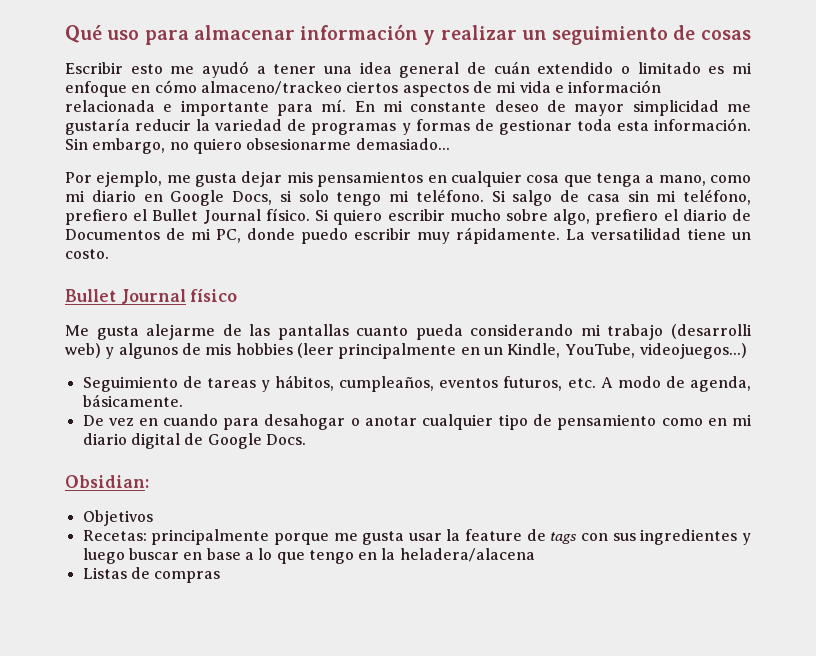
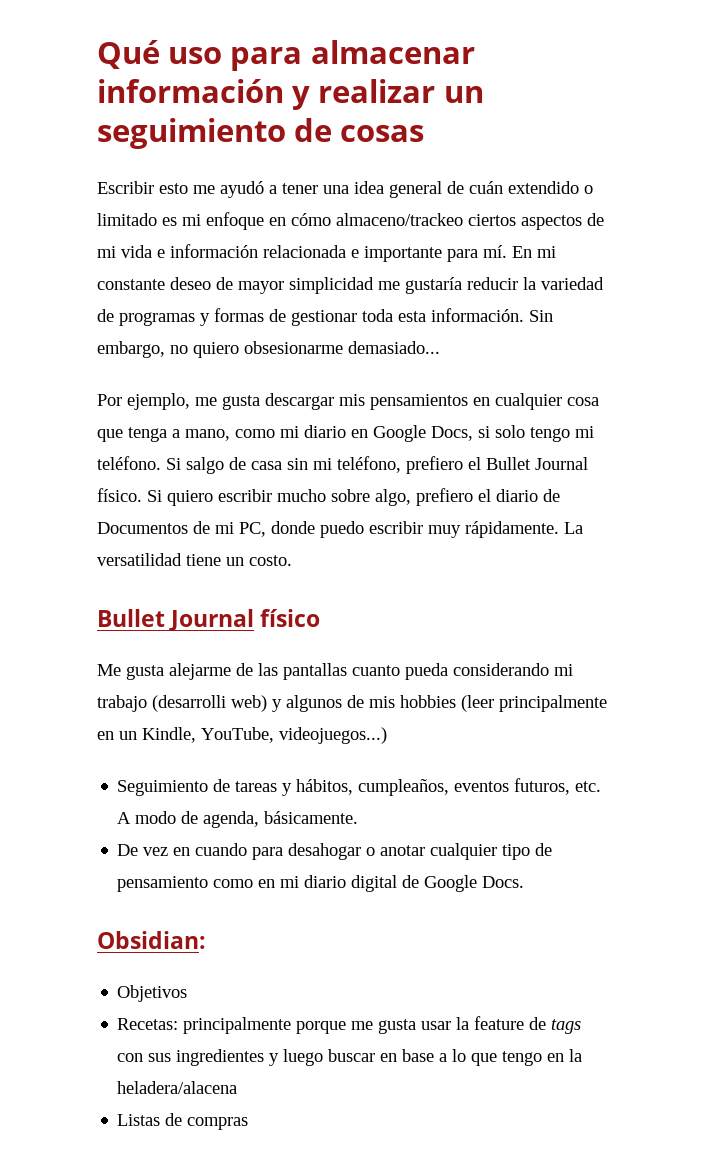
[241,171,283,187] dejar -> [265,393,334,410] descargar

